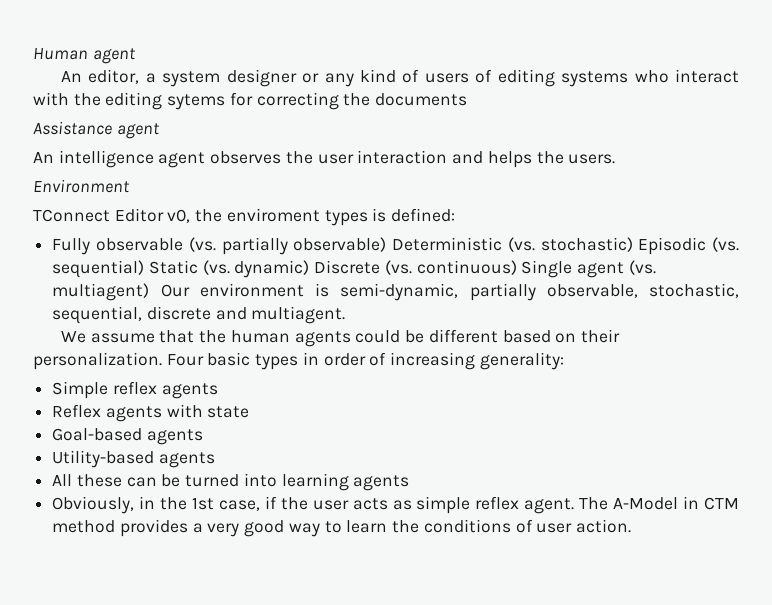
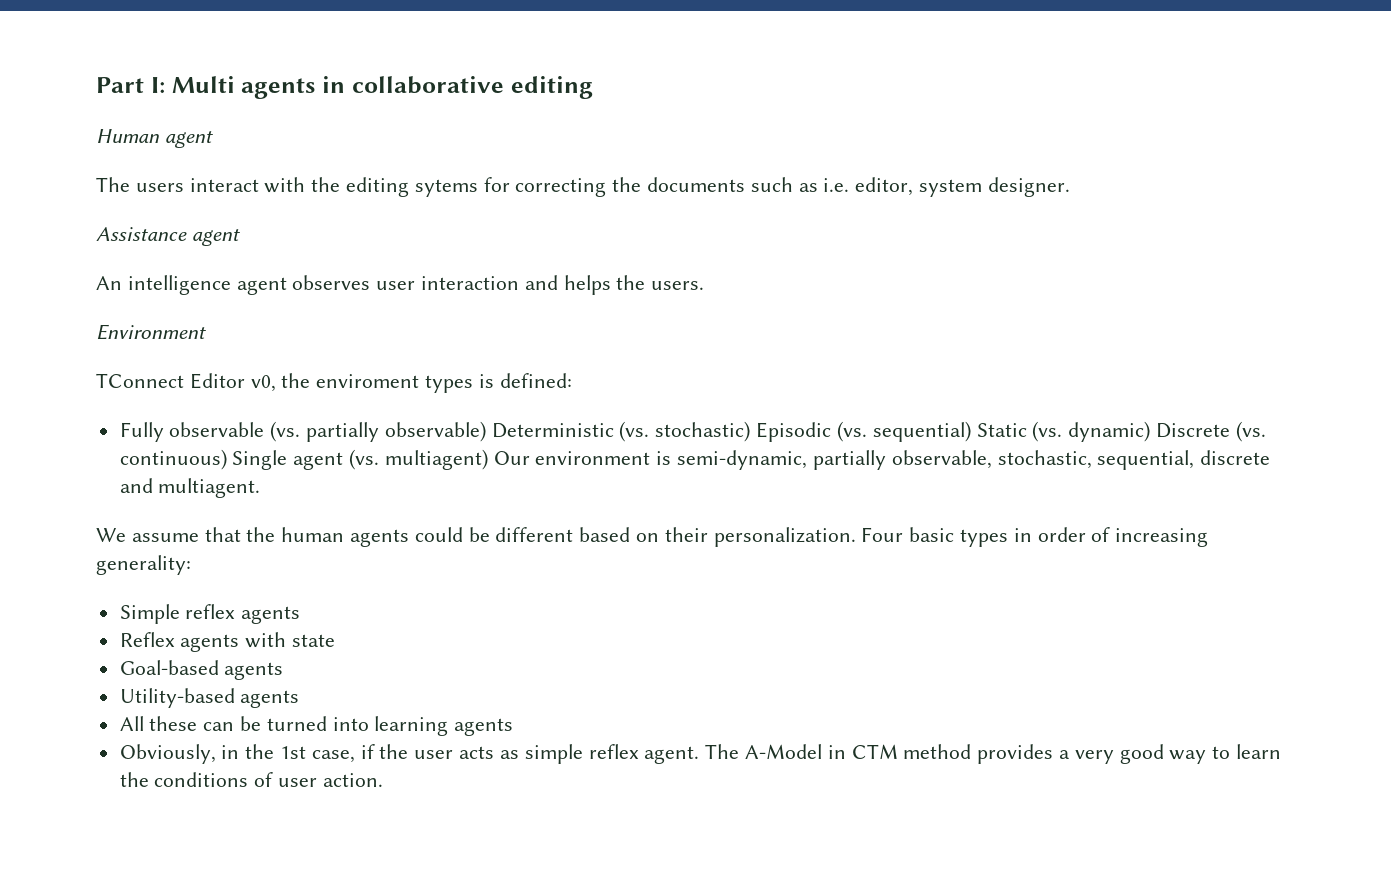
[33,48,136,64] [60,69,669,87] Human agent // An editor, a system designer or any kind of users of editing systems who -> [96,76,593,99] [96,129,213,148] [96,177,184,192] Part I: Multi agents in collaborative editing // Human agent // The users
(468, 99) none -> [750,177,1070,197] such as i.e. editor, system designer.
[285,151,313,164] the -> (371, 282) none

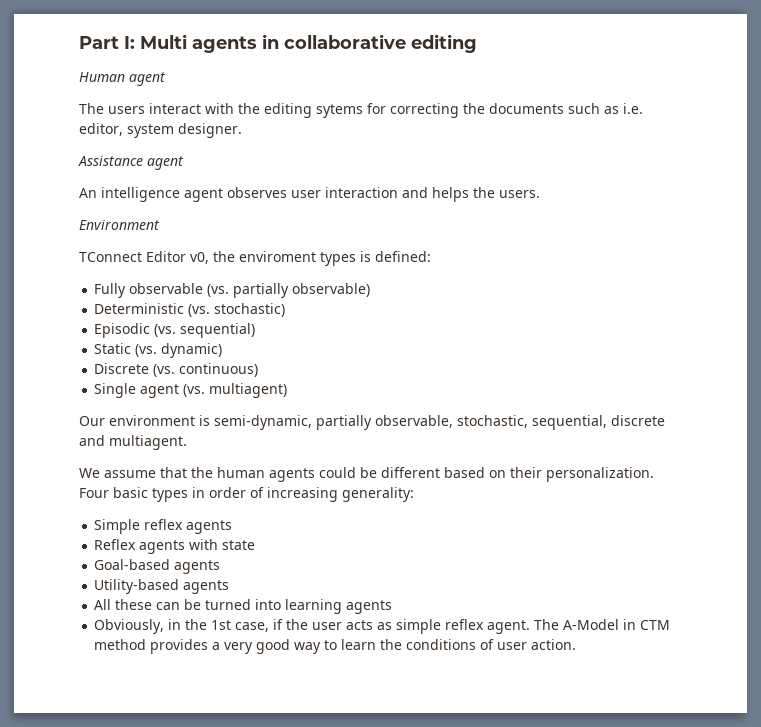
(486, 431) none -> (371, 290) //
(751, 431) none -> (286, 310) //
(971, 431) none -> (256, 330) //
(1151, 431) none -> (223, 350) //
(227, 459) none -> (259, 370) //
(488, 459) none -> (288, 390) //

